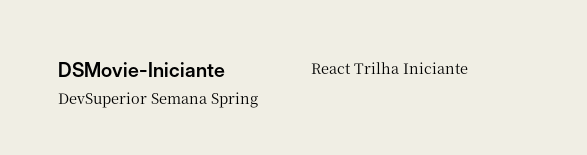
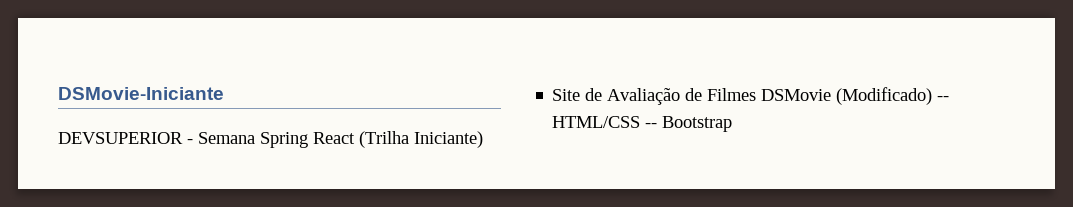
[58,92,147,108] DevSuperior -> [58,132,193,144] DEVSUPERIOR -
[354,62,468,74] Trilha Iniciante -> [359,131,483,148] [552,87,950,105] [552,116,733,132] (Trilha Iniciante) // Site de Avaliação de Filmes DSMovie (Modificado) -- HTML/CSS -- Bootstrap

